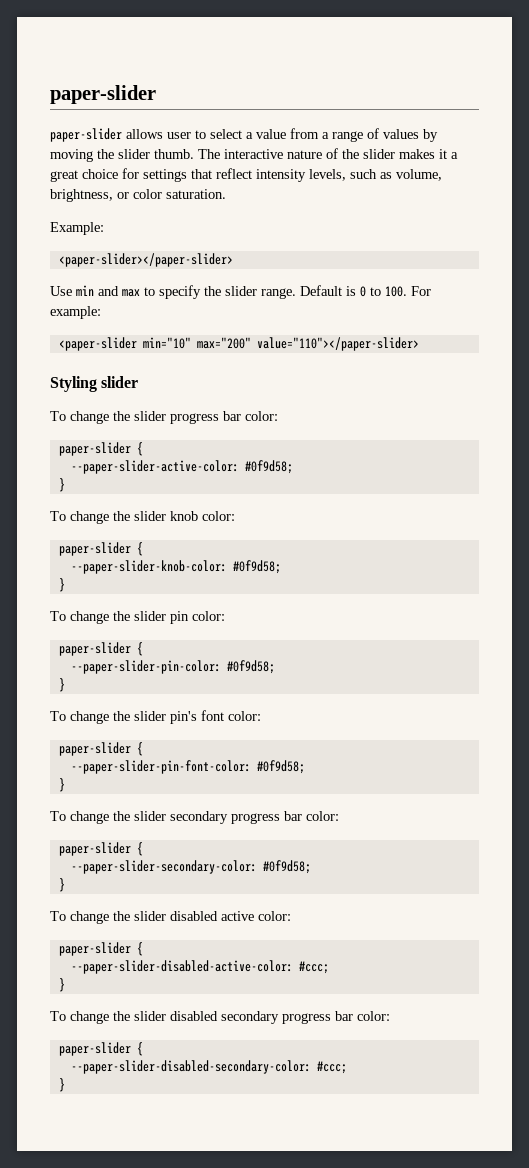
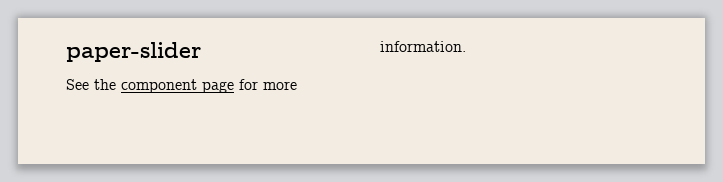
[50,128,438,142] [50,148,458,162] [50,168,442,182] [50,189,226,202] [50,222,104,235] [58,253,233,267] [50,285,431,299] [50,306,101,319] [58,337,419,351] [50,376,139,392] [50,411,278,424] [58,442,143,456] [70,460,293,474] [58,478,65,492] [50,511,235,524] [58,542,143,556] [70,560,281,574] [58,578,65,592] [50,611,225,624] [58,642,143,656] [70,660,275,674] [58,678,65,692] [50,710,261,724] [58,742,143,756] [70,760,305,774] [58,778,65,792] [50,811,339,824] [58,842,143,856] [70,860,311,874] [58,878,65,892] [50,911,291,924] [58,942,143,956] [70,960,329,974] [58,978,65,992] [50,1011,390,1024] [58,1042,143,1056] [70,1060,347,1074] [58,1078,65,1092] paper-slider allows user to select a value from a range of values by moving the slider thumb. The interactive nature of the slider makes it a great choice for settings that reflect intensity levels, such as volume, brightness, or color saturation. // Example: // <paper-slider></paper-slider> // Use min and max to specify the slider range. Default is 0 to 100. For example: // <paper-slider min="10" max="200" value="110"></paper-slider> // Styling slider // To change the slider progress bar color: // paper-slider { // --paper-slider-active-color: #0f9d58; // } // To change the slider knob color: // paper-slider { // --paper-slider-knob-color: #0f9d58; // } // To change the slider pin color: // paper-slider { // --paper-slider-pin-color: #0f9d58; // } // To change the slider pin's font color: // paper-slider { // --paper-slider-pin-font-color: #0f9d58; // } // To change the slider secondary progress bar color: // paper-slider { // --paper-slider-secondary-color: #0f9d58; // } // To change the slider disabled active color: // paper-slider { // --paper-slider-disabled-active-color: #ccc; // } // To change the slider disabled secondary progress bar color: // paper-slider { // --paper-slider-disabled-secondary-color: #ccc; // } -> [66,79,297,93] [380,41,466,52] See the component page for more information.

